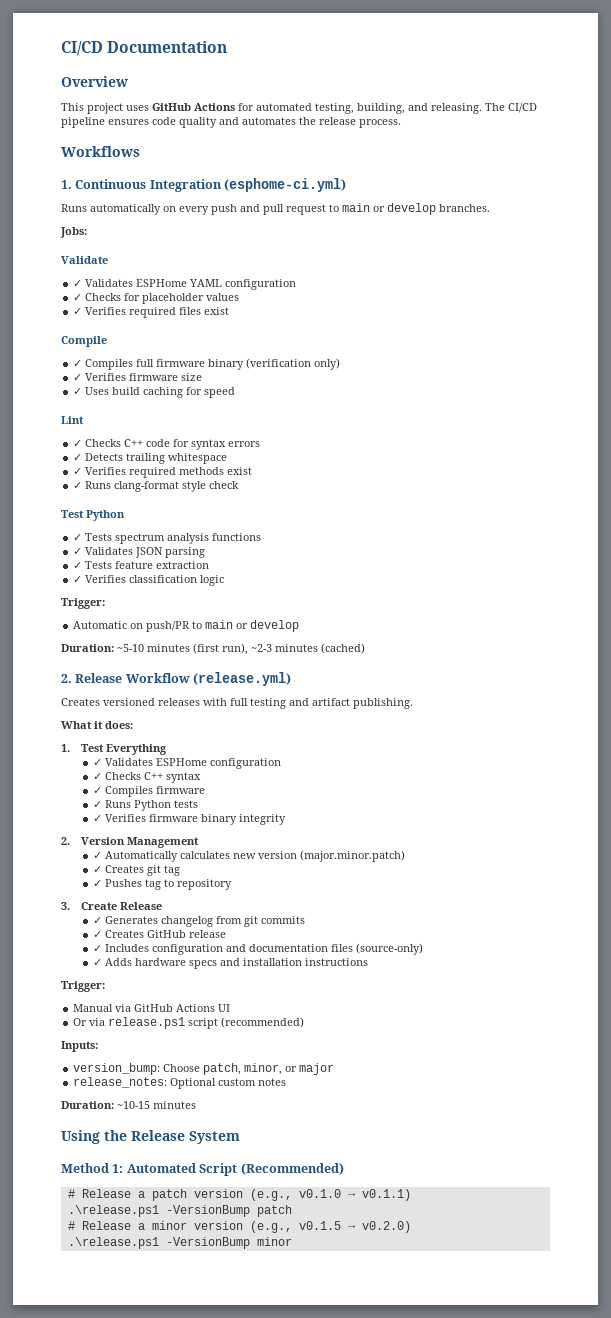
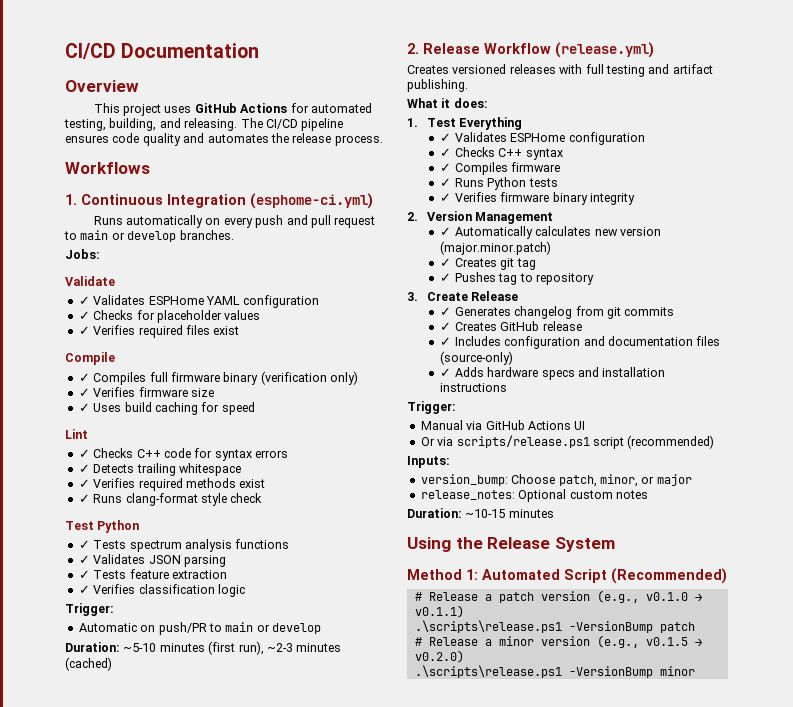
[108,1017,186,1029] release.ps1 -> [456,435,590,448] scripts/release.ps1
[67,1205,159,1217] .\release.ps1 -> [414,620,562,633] .\scripts\release.ps1
[67,1237,159,1249] .\release.ps1 -> [414,665,562,678] .\scripts\release.ps1

